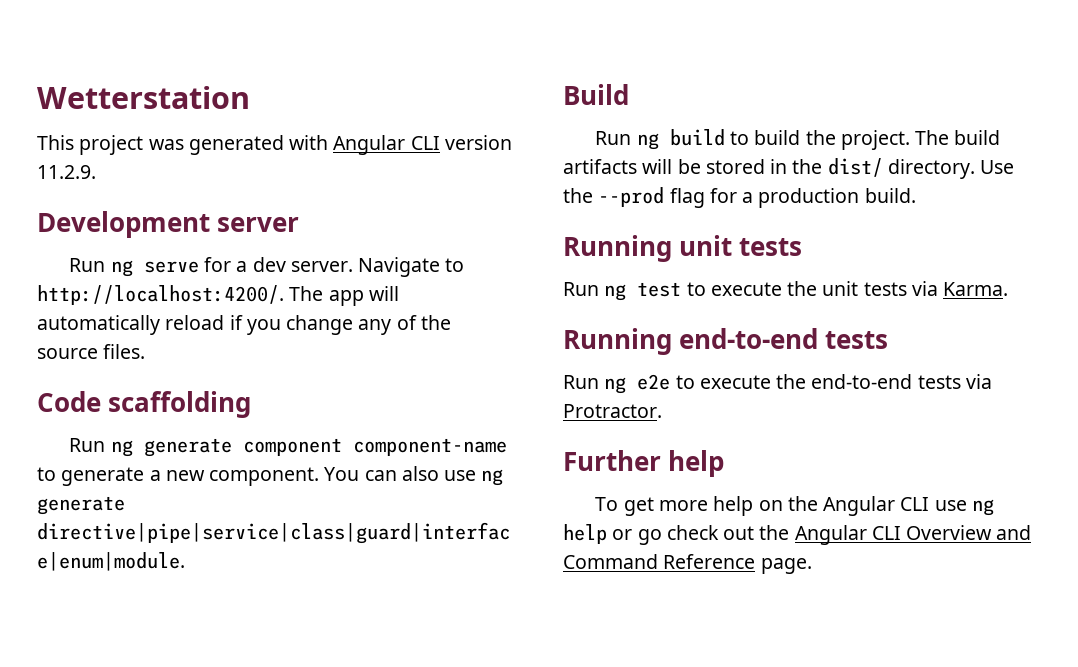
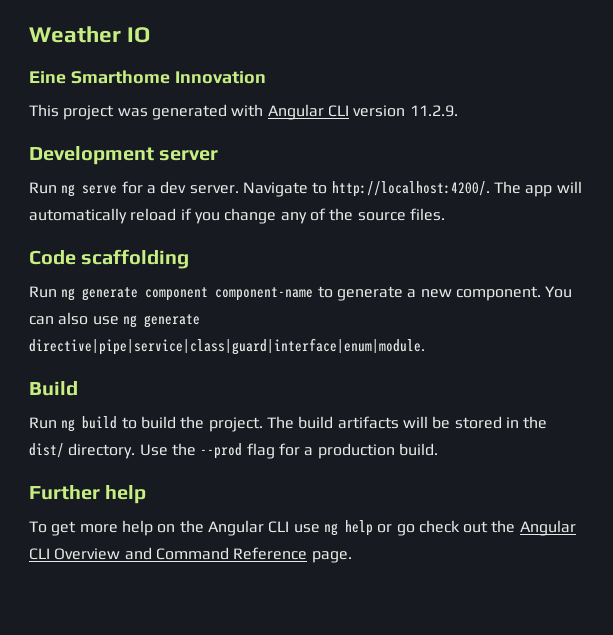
[37,86,250,109] Wetterstation -> [29,26,151,43] [29,70,266,84] Weather IO // Eine Smarthome Innovation
[563,235,803,262] [563,281,1009,301] [563,328,889,355] [563,374,992,394] [563,404,662,418] // Running unit tests // Run ng test to execute the unit tests via Karma. // Running end-to-end tests // Run ng e2e to execute the end-to-end tests via Protractor. -> (438, 449) none

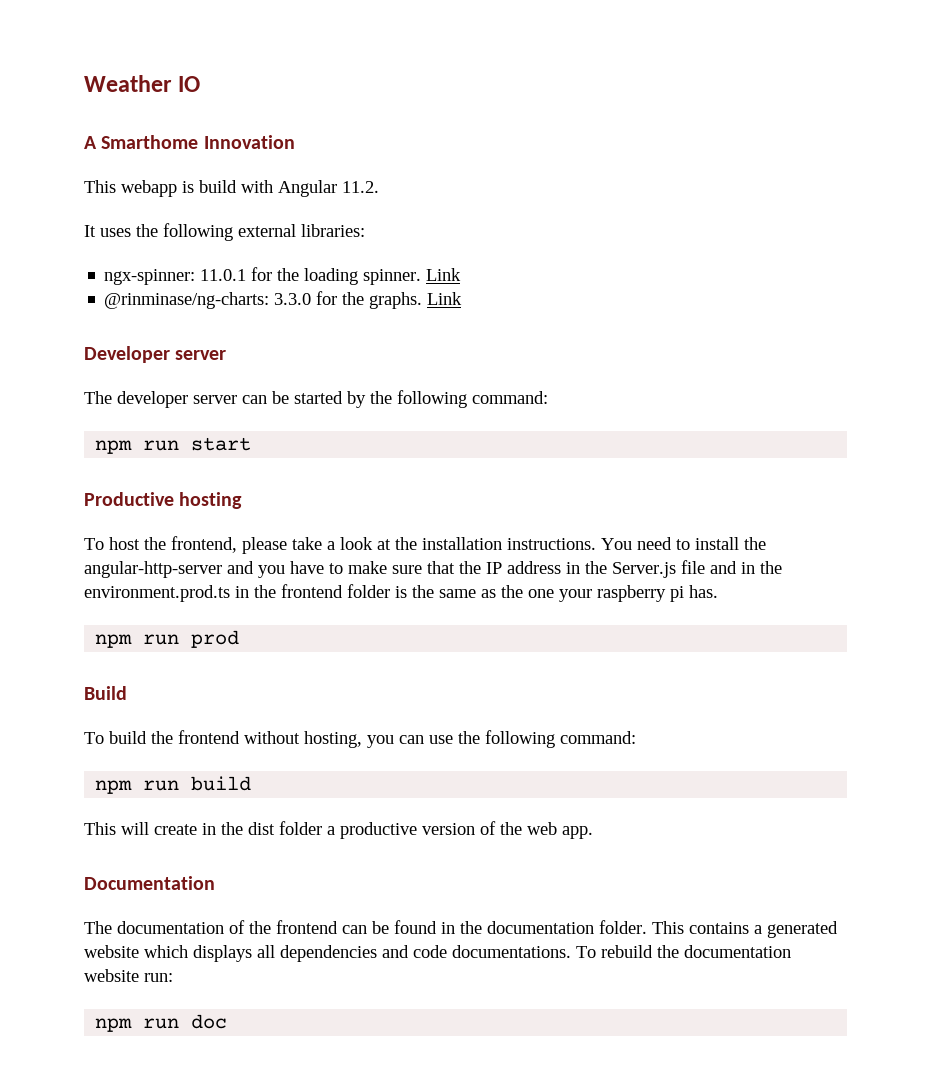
[29,71,66,84] Eine -> [84,136,97,149] A
[63,104,458,120] [29,146,219,165] [29,181,582,197] [29,208,445,224] [29,249,190,269] [29,286,573,301] [29,312,200,328] [29,338,425,355] [29,381,78,396] [29,416,548,432] [29,443,438,459] [29,485,147,504] [29,520,576,536] [29,547,352,563] project was generated with Angular CLI version 11.2.9. // Development server // Run ng serve for a dev server. Navigate to http://localhost:4200/. The app will automatically reload if you change any of the source files. // Code scaffolding // Run ng generate component component-name to generate a new component. You can also use ng generate directive|pipe|service|class|guard|interface|enum|module. // Build // Run ng build to build the project. The build artifacts will be stored in the dist/ directory. Use the --prod flag for a production build. // Further help // To get more help on the Angular CLI use ng help or go check out the Angular CLI Overview and Command Reference page. -> [121,180,379,197] [84,223,365,241] [104,267,462,285] [104,291,463,309] [84,346,227,363] [84,390,548,408] [95,437,252,454] [84,492,243,509] [84,536,766,554] [84,560,782,578] [84,584,718,602] [95,630,240,648] [84,686,127,700] [84,730,636,748] [95,776,252,794] [84,821,593,839] [84,876,215,890] [84,920,838,938] [84,945,791,962] [84,969,173,982] [95,1014,228,1032] webapp is build with Angular 11.2. // It uses the following external libraries: // ngx-spinner: 11.0.1 for the loading spinner. Link // @rinminase/ng-charts: 3.3.0 for the graphs. Link // Developer server // The developer server can be started by the following command: // npm run start // Productive hosting // To host the frontend, please take a look at the installation instructions. You need to install the angular-http-server and you have to make sure that the IP address in the Server.js file and in the environment.prod.ts in the frontend folder is the same as the one your raspberry pi has. // npm run prod // Build // To build the frontend without hosting, you can use the following command: // npm run build // This will create in the dist folder a productive version of the web app. // Documentation // The documentation of the frontend can be found in the documentation folder. This contains a generated website which displays all dependencies and code documentations. To rebuild the documentation website run: // npm run doc

